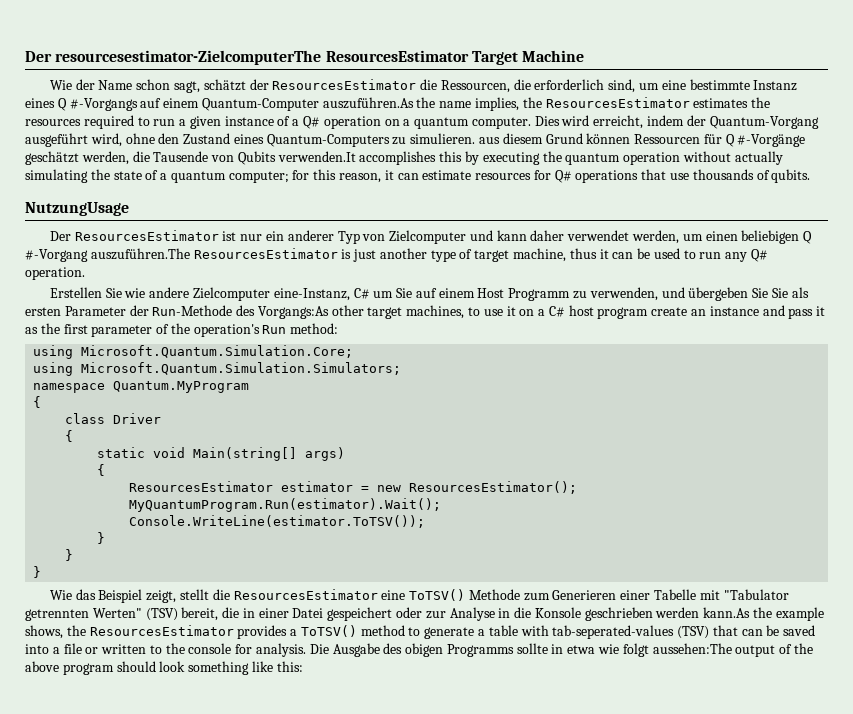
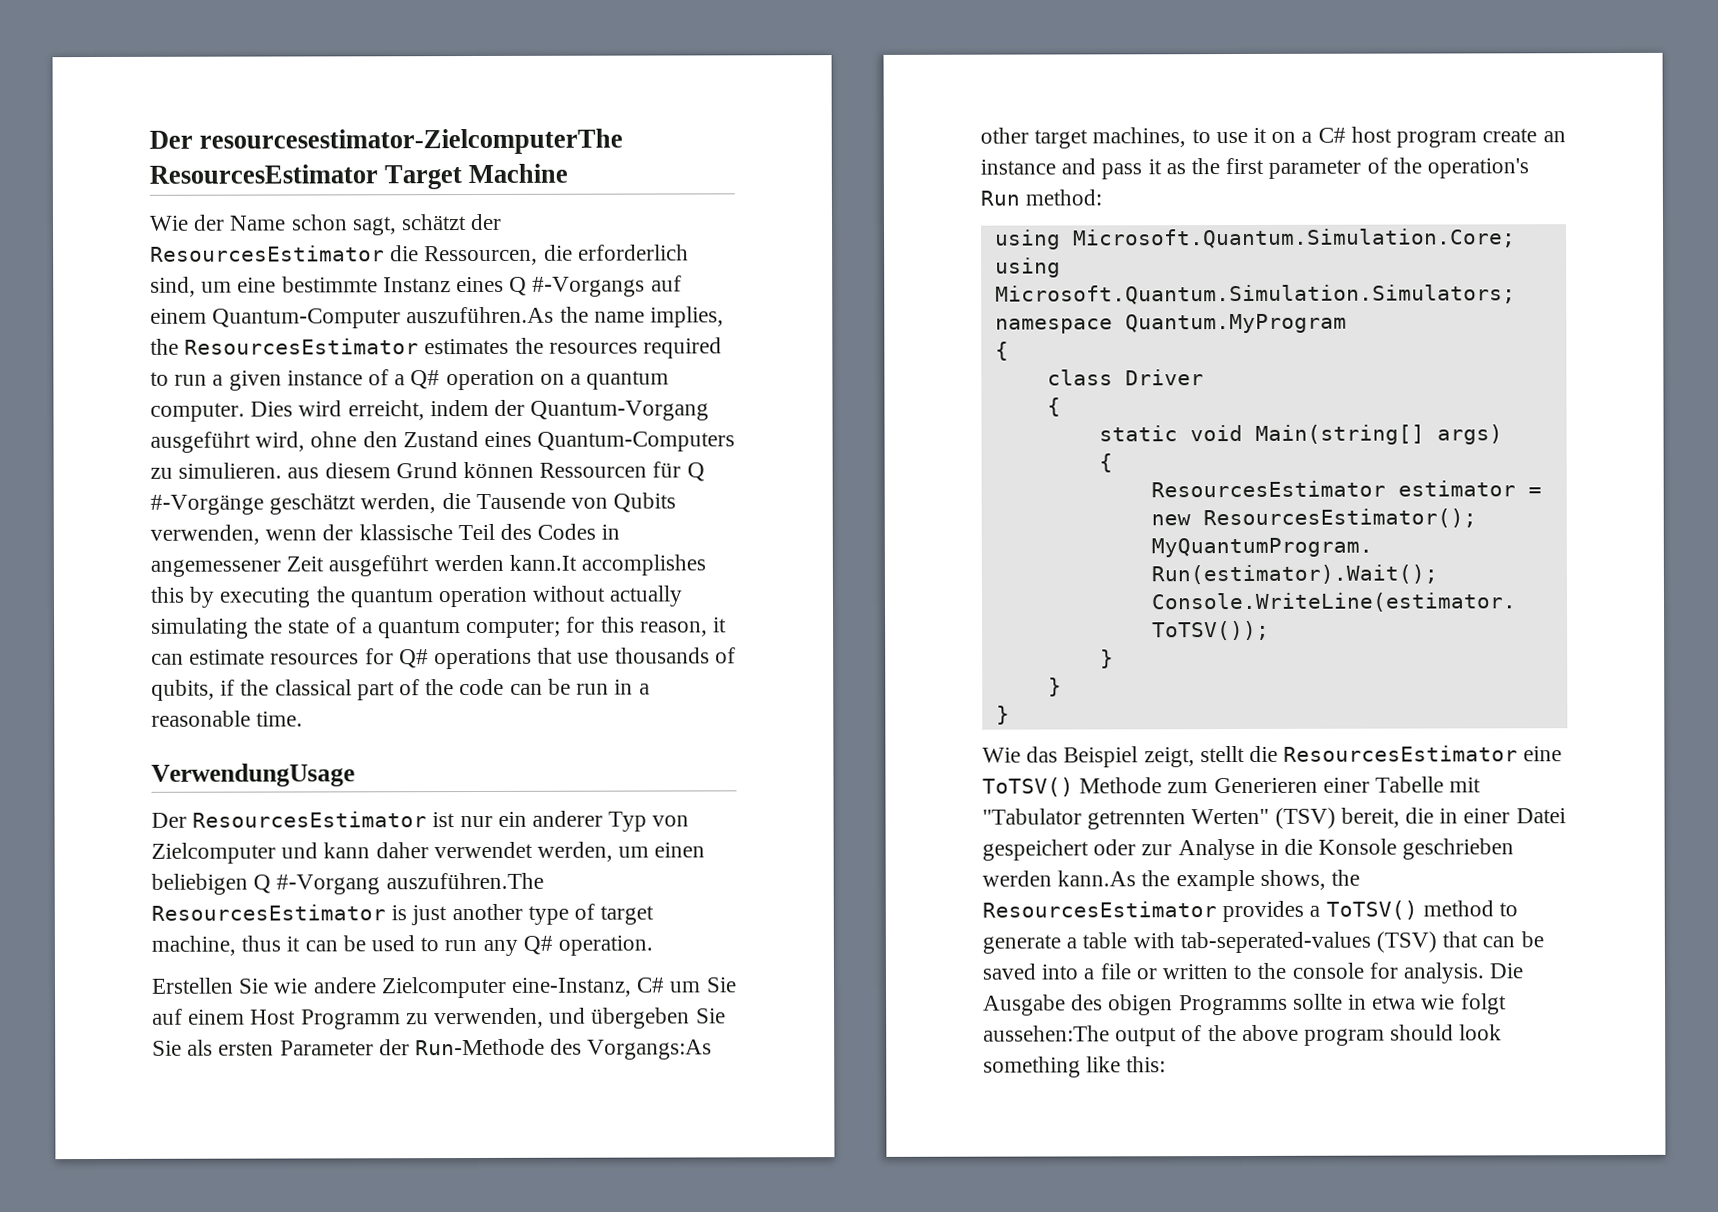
[277,151,356,162] verwenden.It -> [150,523,621,545] [150,554,577,577] verwenden, wenn der klassische Teil des Codes in angemessener Zeit ausgeführt werden kann.It
[771,169,811,183] [25,202,129,216] qubits. // NutzungUsage -> [151,678,650,701] [151,710,304,727] [151,763,355,787] qubits, if the classical part of the code can be run in a reasonable time. // VerwendungUsage

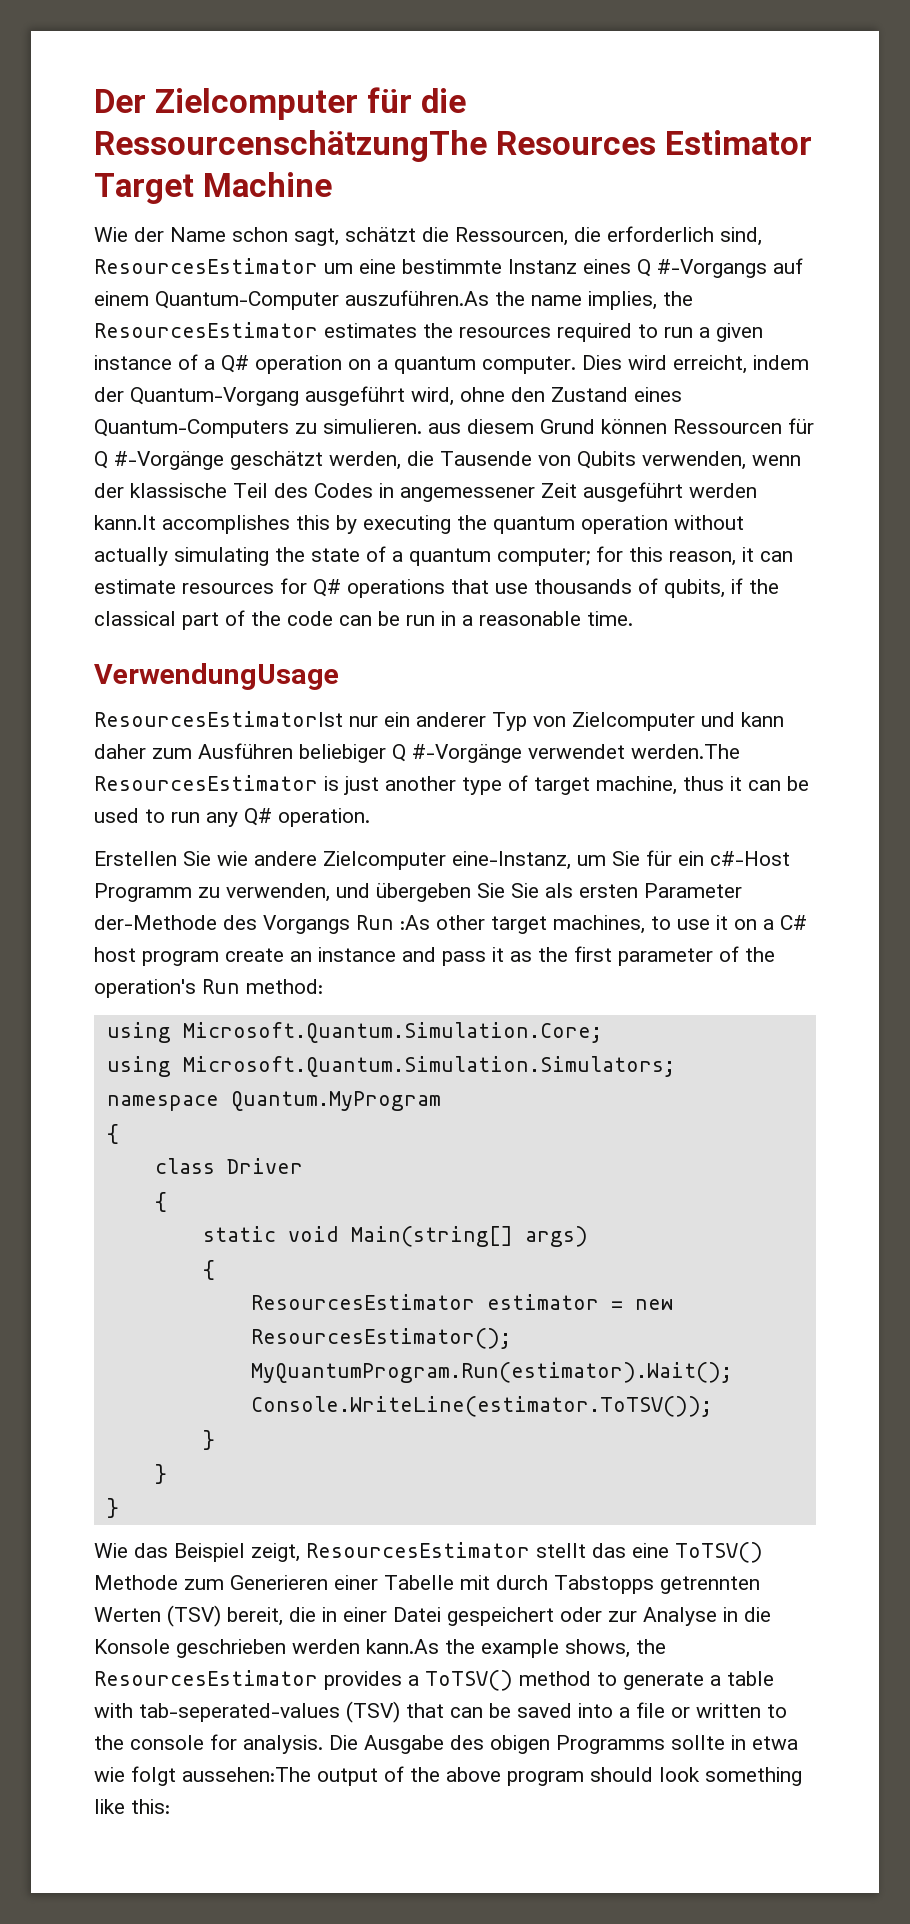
[149,128,624,155] [149,164,378,184] Der resourcesestimator-ZielcomputerThe ResourcesEstimator -> [94,87,466,120] [94,130,812,162] Der Zielcomputer für die RessourcenschätzungThe Resources Estimator
[470,213,503,231] [150,245,385,262] der ResourcesEstimator -> (416, 234) none
(196, 286) none -> [94,258,318,274] ResourcesEstimator
[151,811,456,828] Der ResourcesEstimator ist -> [94,711,343,727] ResourcesEstimatorIst
[433,841,706,862] [151,872,544,895] verwendet werden, um einen beliebigen Q #-Vorgang auszuführen.The -> [152,743,740,763] zum Ausführen beliebiger Q #-Vorgänge verwendet werden.The
[636,977,666,993] C# -> (571, 860) none
[152,1008,297,1025] auf einem Host -> [646,850,790,866] für ein c#-Host
[378,1038,713,1060] der Run-Methode des Vorgangs:As -> [94,915,430,934] der-Methode des Vorgangs Run :As
[1199,745,1519,763] stellt die ResourcesEstimator -> [306,1542,626,1558] ResourcesEstimator stellt das
[982,808,1270,830] "Tabulator getrennten Werten" -> [496,1575,760,1594] [94,1607,161,1622] durch Tabstopps getrennten Werten

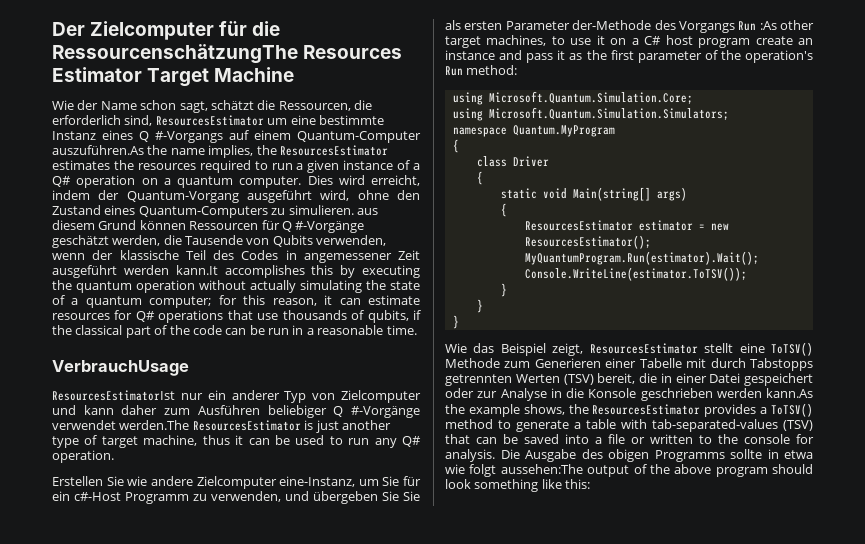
[94,663,339,690] VerwendungUsage -> [52,360,189,376] VerbrauchUsage
[592,1543,626,1558] das -> (734, 348) none
[139,1703,340,1722] tab-seperated-values -> [652,419,778,432] tab-separated-values

